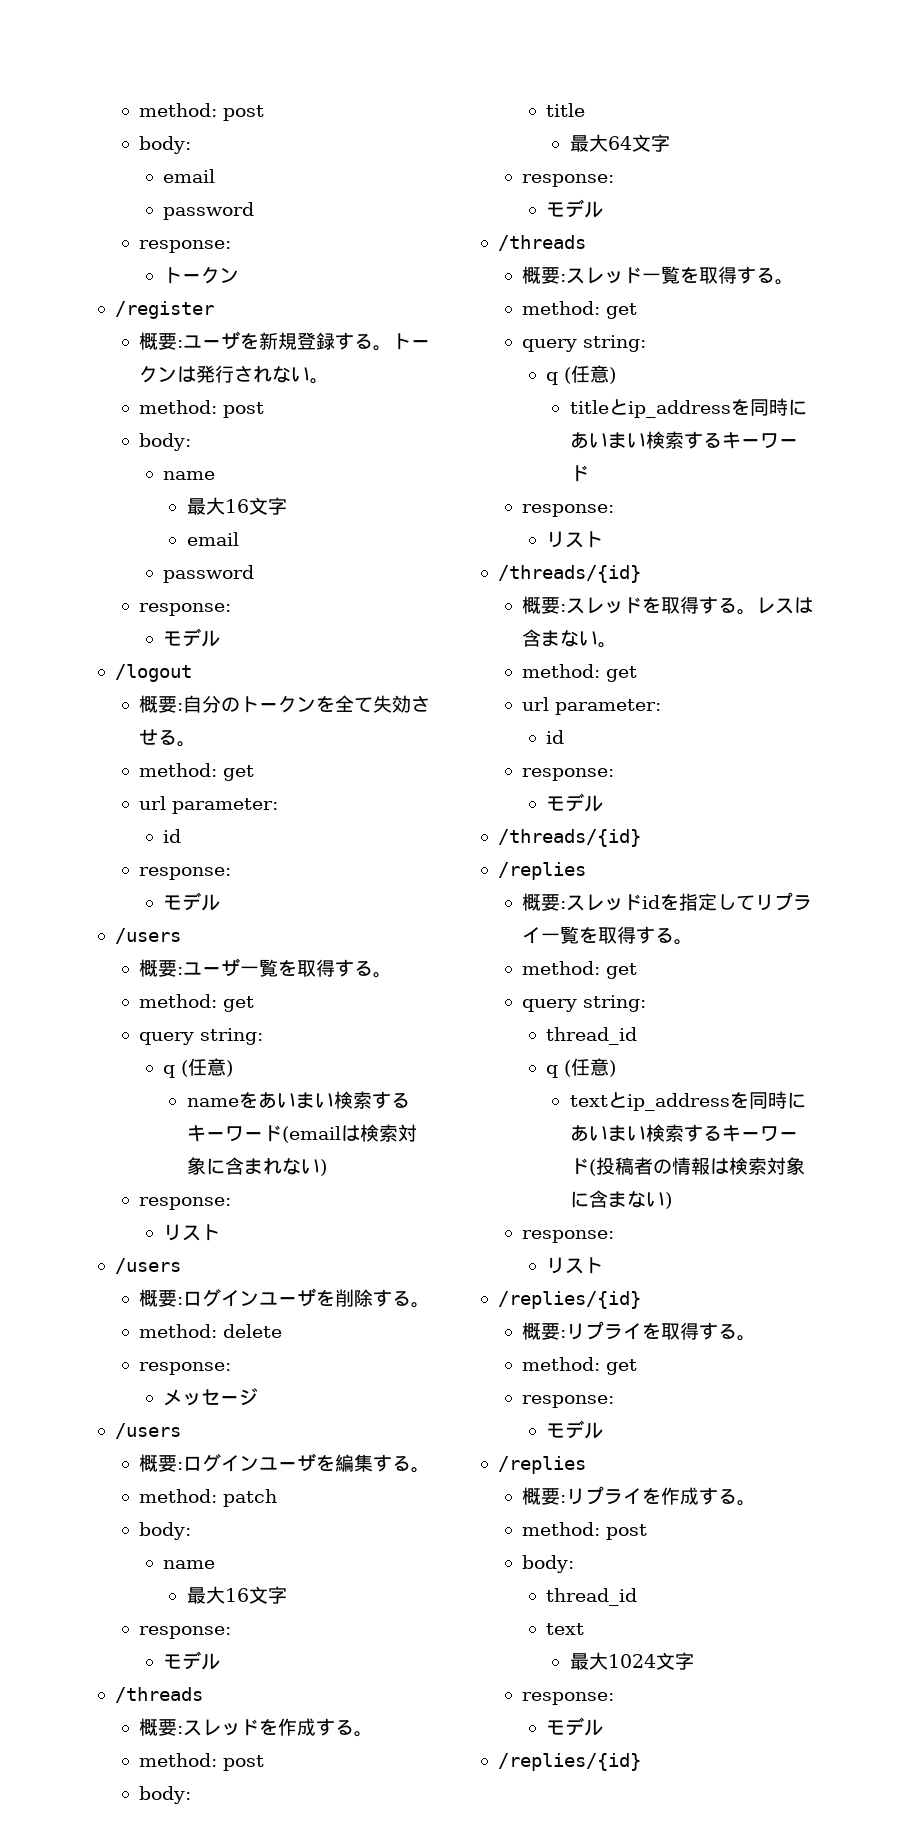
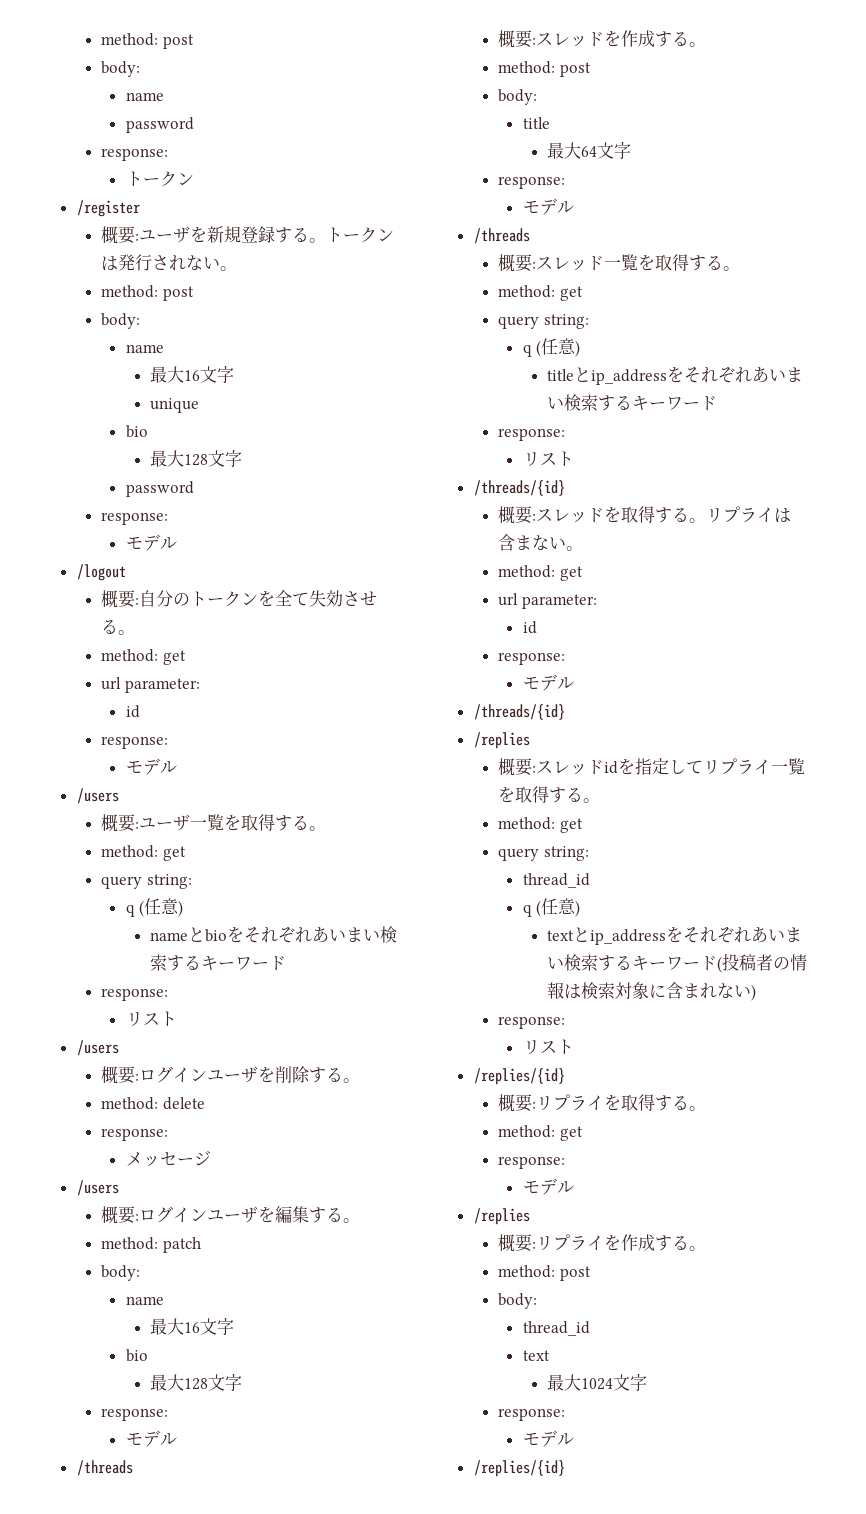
[138,103,264,121] [138,136,191,154] [162,169,215,183] method: post // body: // email -> [101,33,194,49] [101,61,141,77] [125,92,164,101] method: post // body: // name
[186,532,239,546] email -> [150,398,200,413] [125,425,148,438] [150,450,243,467] unique // bio // 最大128文字
[238,1091,410,1109] [186,1124,417,1143] [186,1157,327,1176] をあいまい検索するキーワード(emailは検索対象に含まれない) -> [188,926,398,943] [150,954,287,971] とbioをそれぞれあいまい検索するキーワード
(287, 1595) none -> [125,1349,148,1362] [150,1374,243,1391] // bio // 最大128文字
[749,398,807,416] 同時に -> [684,367,753,383] それぞれ
[755,597,794,614] レス -> [706,506,775,523] リプライ
[748,1091,806,1109] 同時に -> [683,927,752,943] それぞれ
(627, 1199) none -> [700,983,718,999] れ

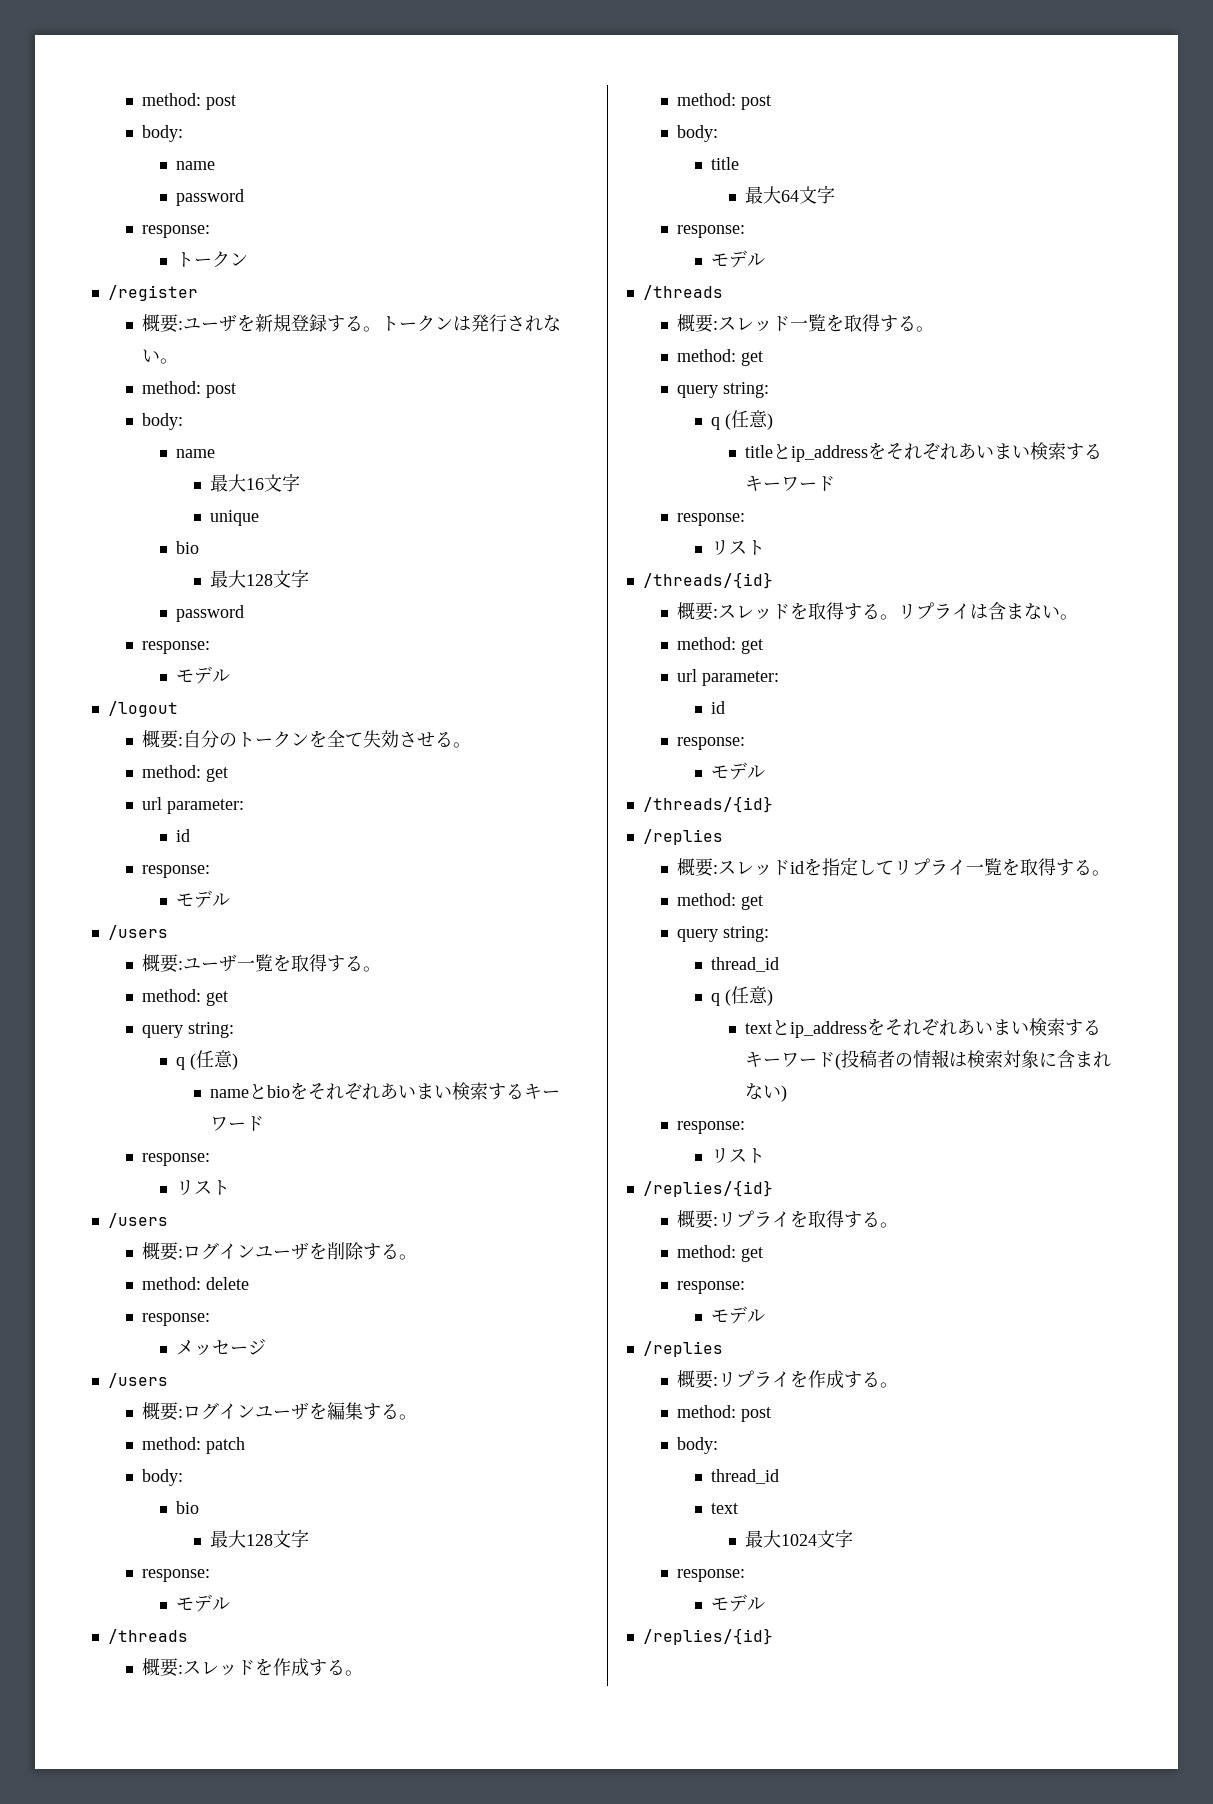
[125,1296,164,1305] [150,1318,235,1335] // name // 最大16文字 -> (183, 1477) none

